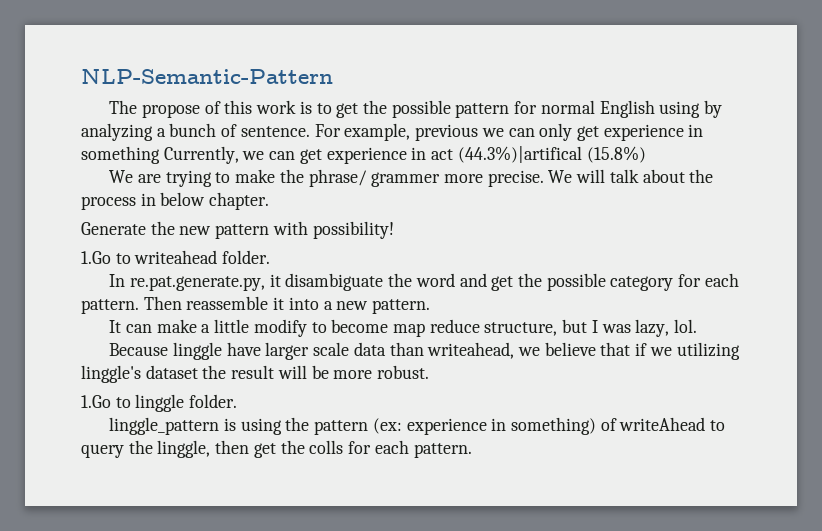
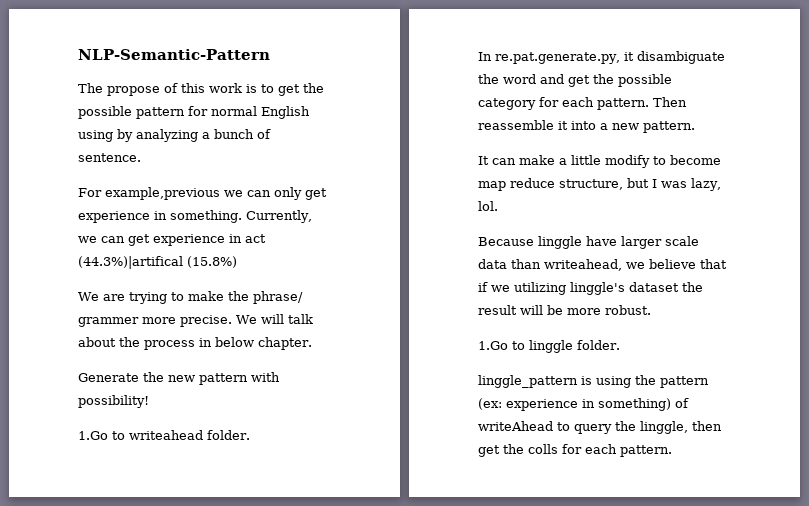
[314,123,479,141] For example, previous -> [78,187,220,200] // For example,previous
[81,146,160,164] something -> [170,210,242,223] something.

